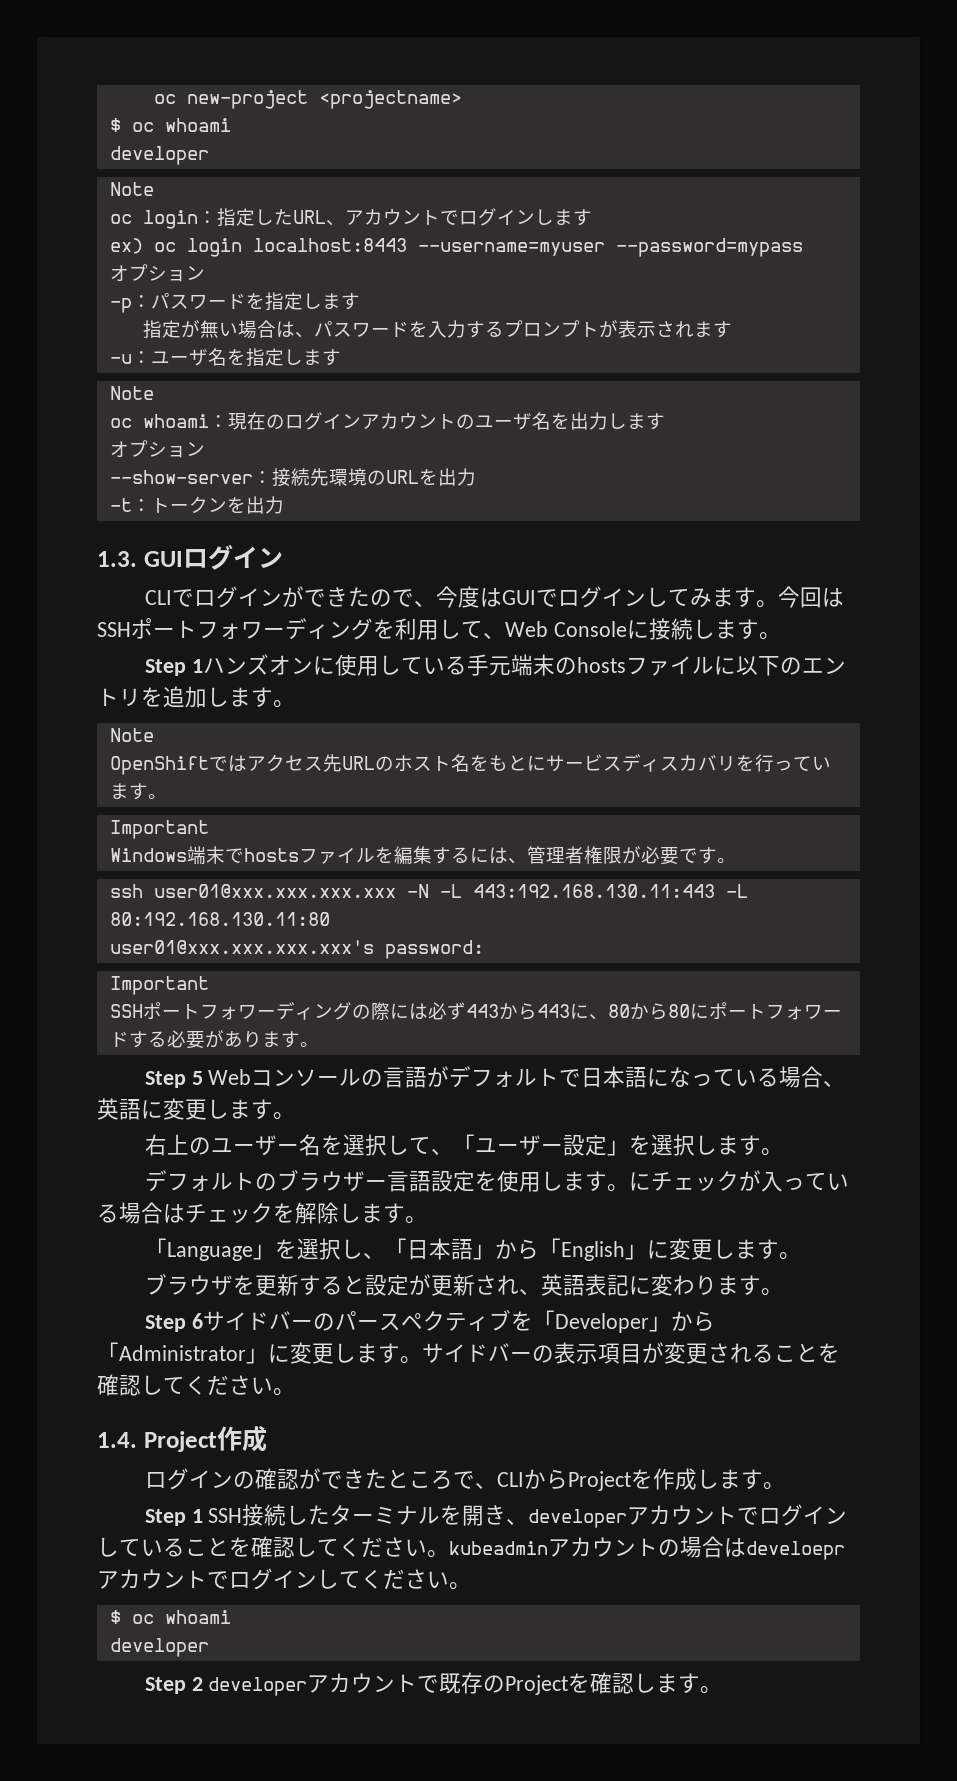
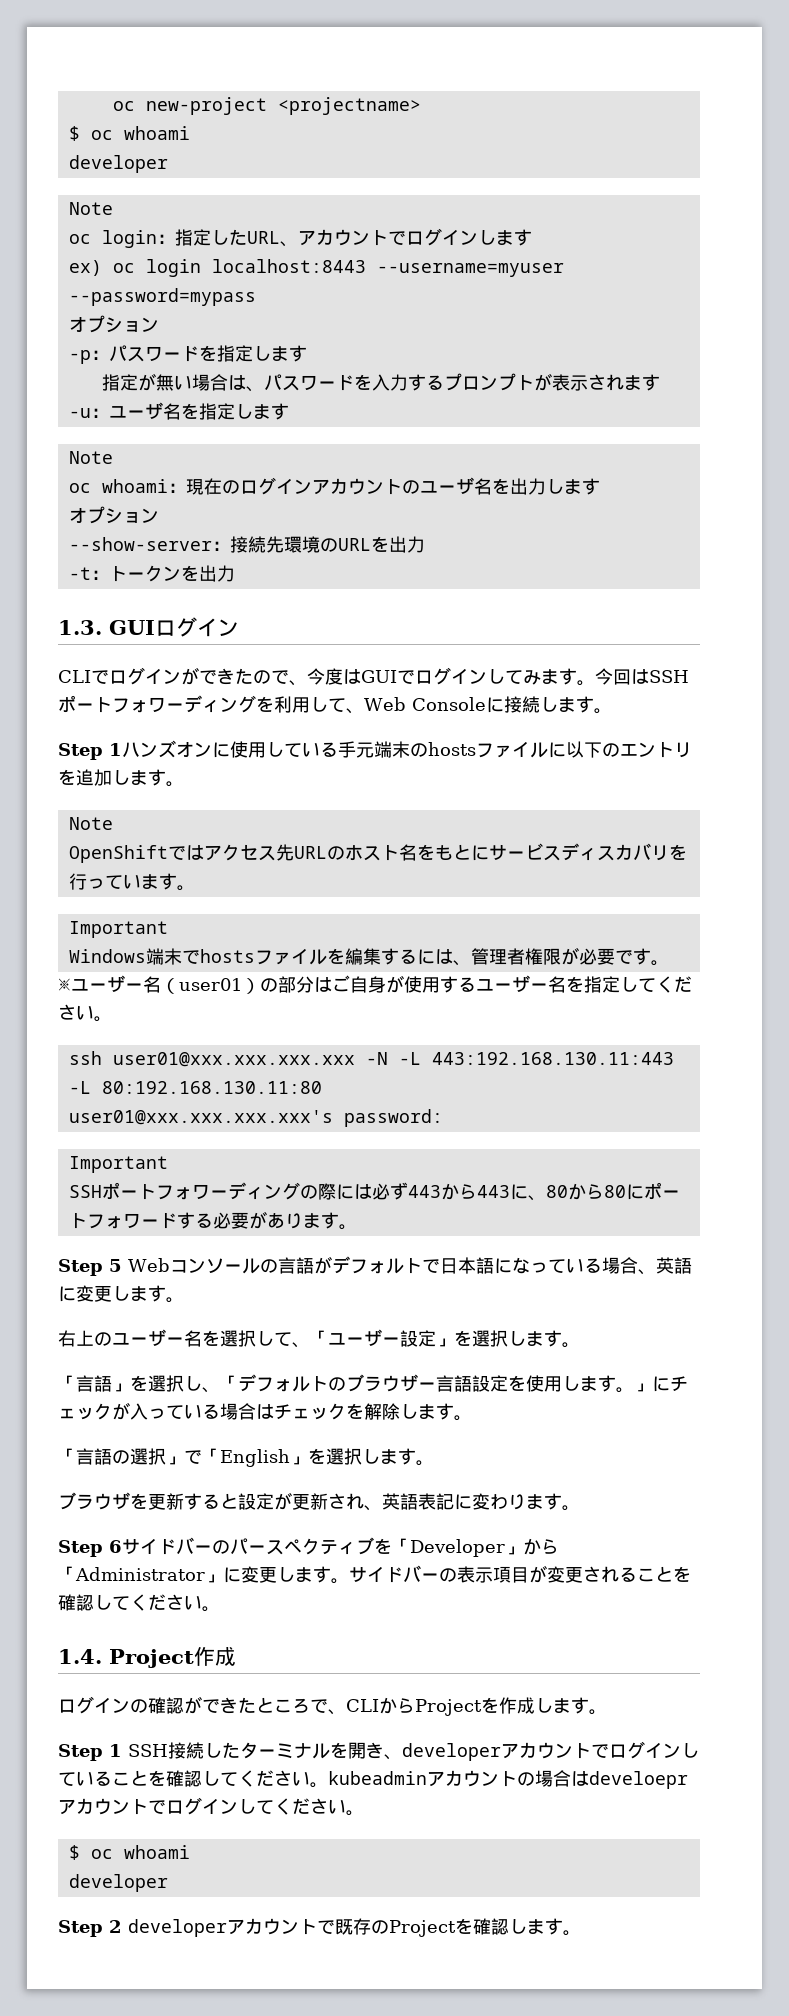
(736, 860) none -> [58,975,692,994] [58,1004,112,1022] // ※ユーザー名（user01）の部分はご自身が使用するユーザー名を指定してください。
(783, 1152) none -> [58,1375,238,1393] 「言語」を選択し、「
(629, 1188) none -> [634,1383,652,1392] 」
[166,1238,713,1261] Language」を選択し、「日本語」から「English」に変更 -> [76,1448,362,1467] 言語の選択」で「English」を選択

